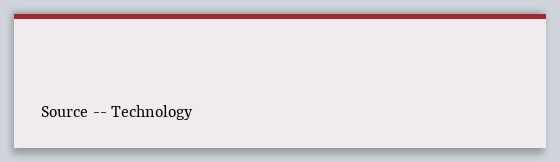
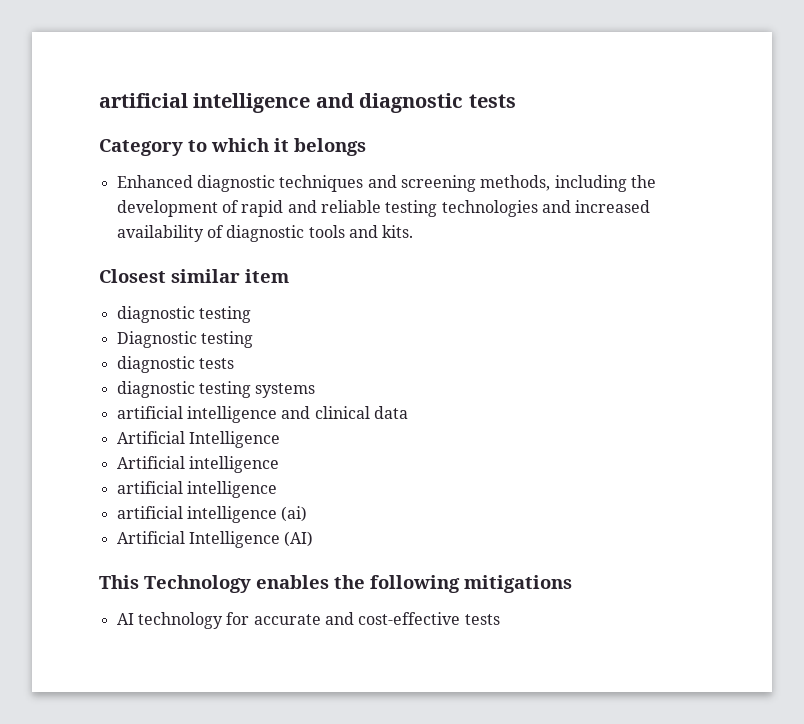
[41,105,194,120] Source -- Technology -> [99,93,516,113] [99,138,366,156] [116,175,656,192] [116,200,651,217] [116,225,414,242] [99,269,289,283] [116,306,251,323] [116,331,253,348] [116,356,234,373] [116,381,316,398] [116,406,408,423] [116,431,280,448] [116,456,279,473] [116,481,277,498] [116,506,308,523] [116,531,314,548] [99,575,572,593] [116,612,500,629] artificial intelligence and diagnostic tests // Category to which it belongs // Enhanced diagnostic techniques and screening methods, including the development of rapid and reliable testing technologies and increased availability of diagnostic tools and kits. // Closest similar item // diagnostic testing // Diagnostic testing // diagnostic tests // diagnostic testing systems // artificial intelligence and clinical data // Artificial Intelligence // Artificial intelligence // artificial intelligence // artificial intelligence (ai) // Artificial Intelligence (AI) // This Technology enables the following mitigations // AI technology for accurate and cost-effective tests

